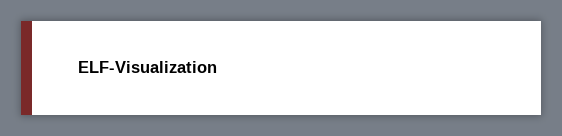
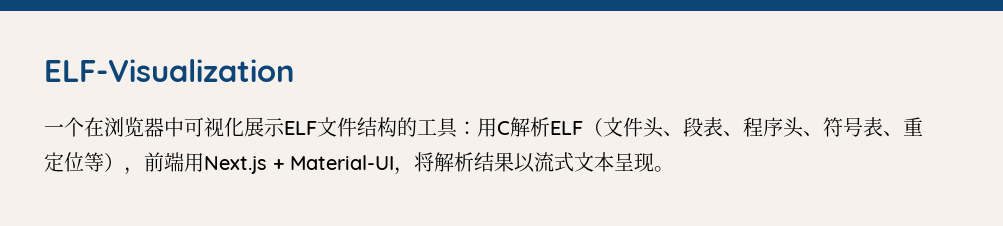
(217, 67) none -> [44,117,923,138] [44,152,674,175] // 一个在浏览器中可视化展示ELF文件结构的工具：用C解析ELF（文件头、段表、程序头、符号表、重定位等），前端用Next.js + Material-UI，将解析结果以流式文本呈现。

